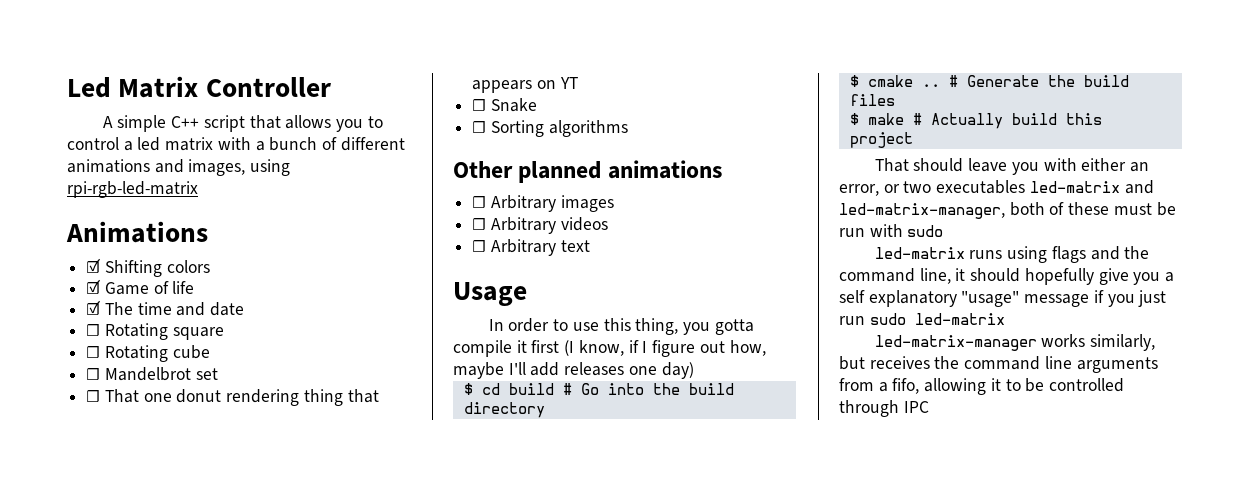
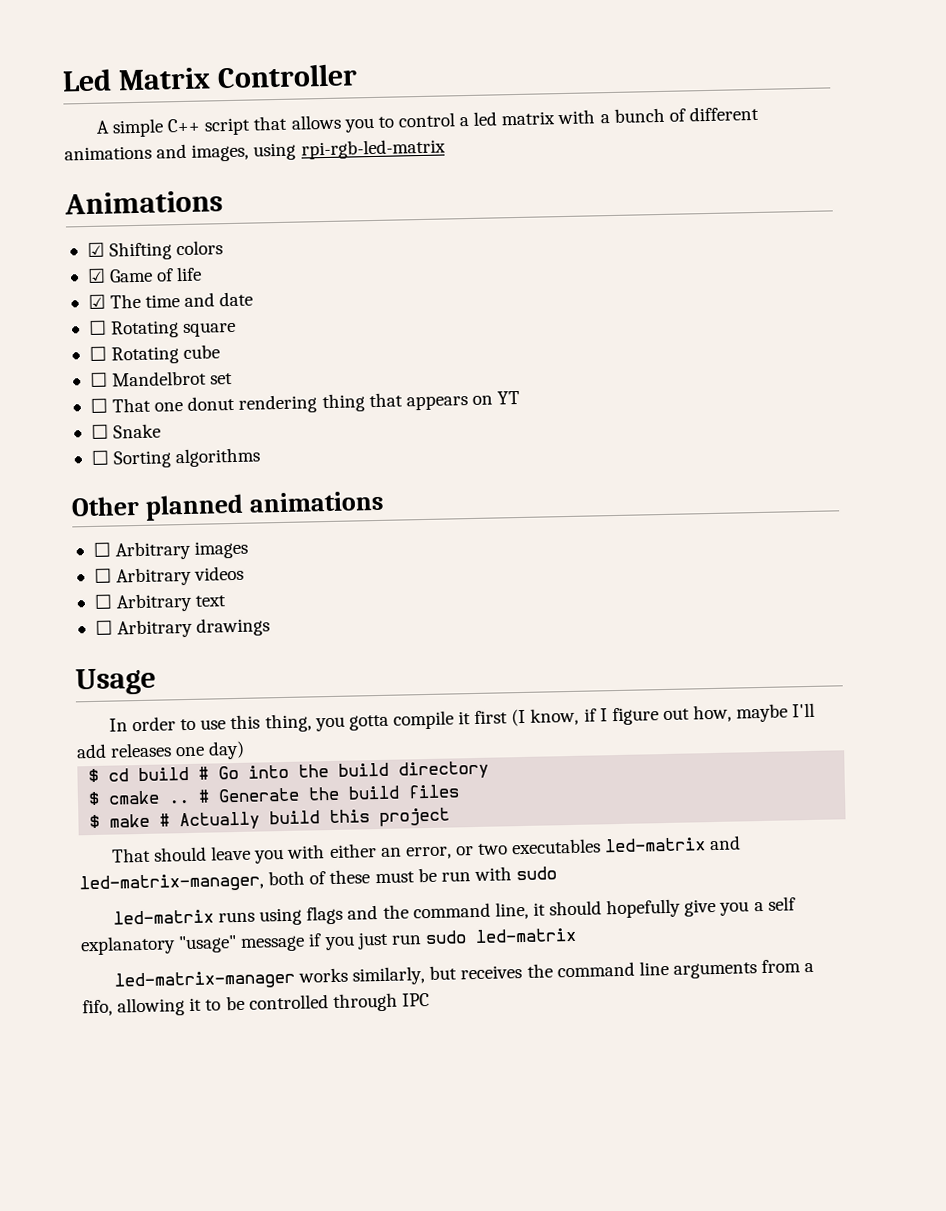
(590, 246) none -> [94,617,271,639] // ☐ Arbitrary drawings

